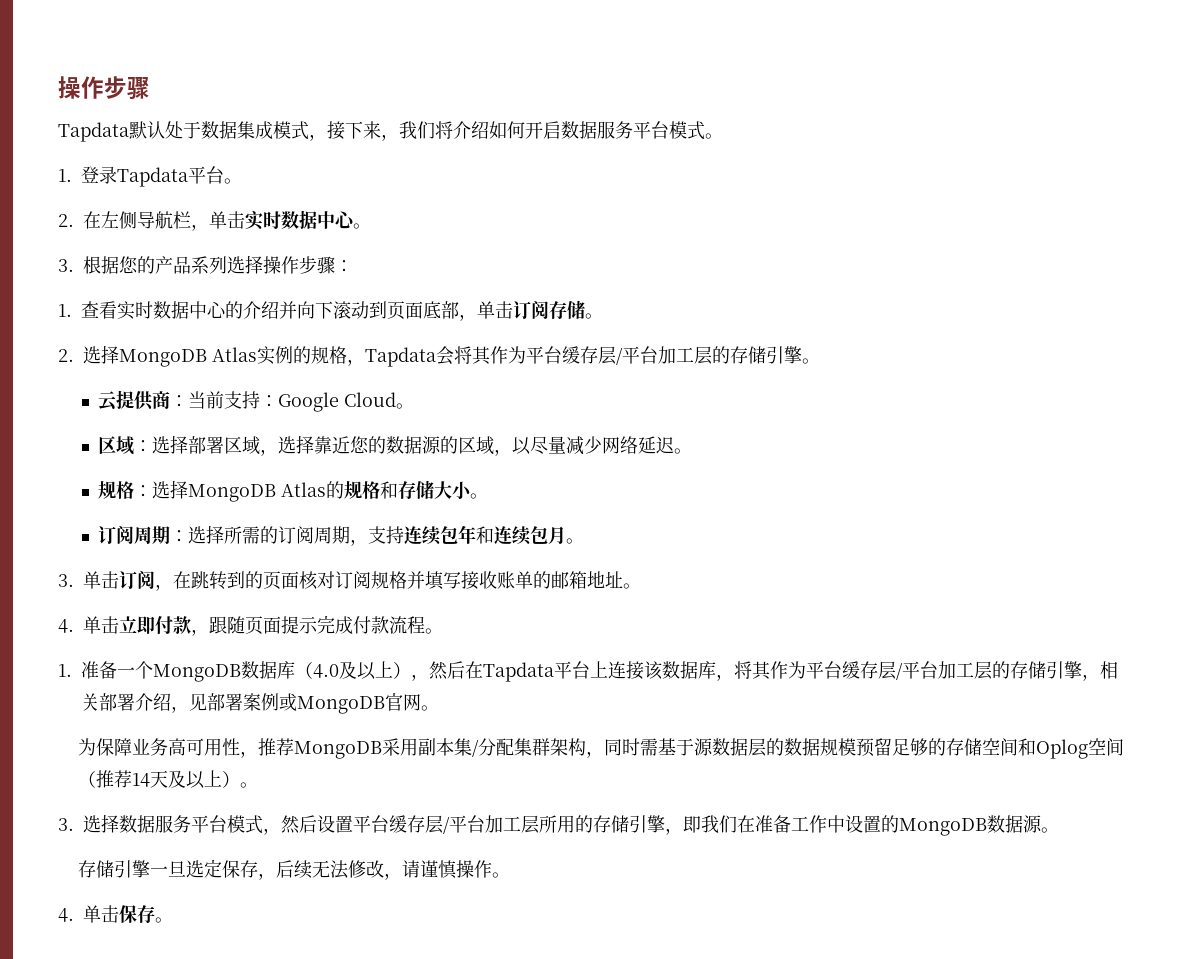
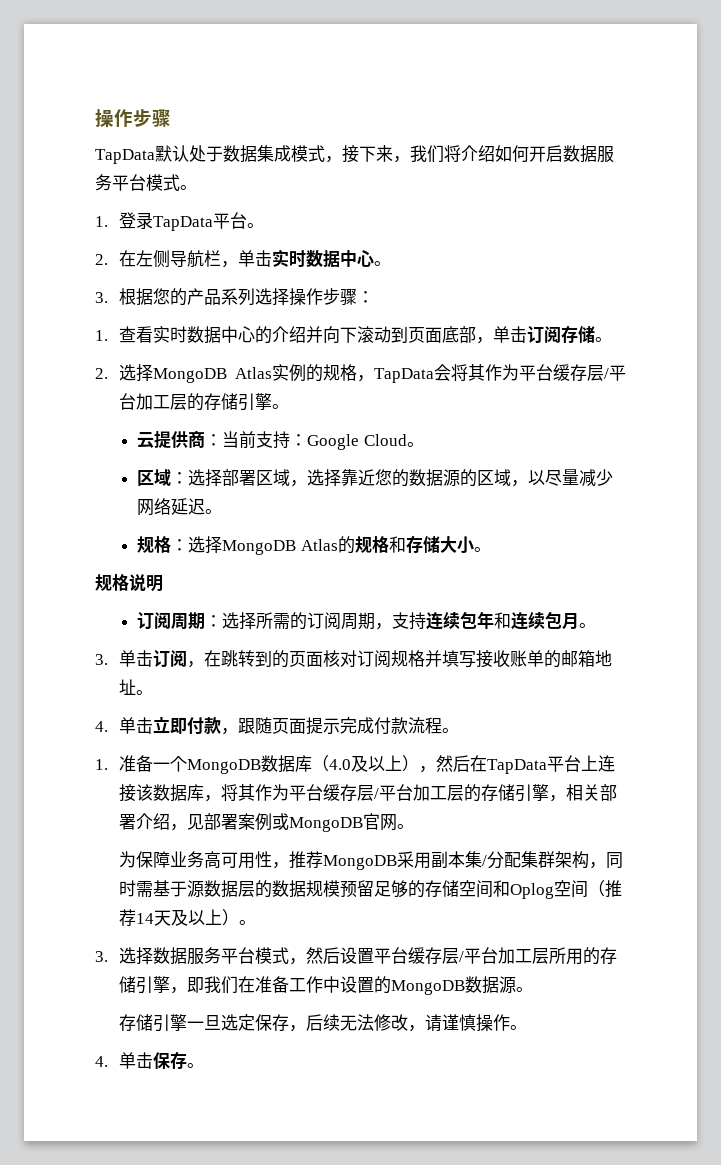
[58,122,129,142] Tapdata -> [95,149,155,164] TapData
[117,167,188,187] Tapdata -> [152,216,213,231] TapData
[365,347,436,367] Tapdata -> [374,368,434,383] TapData
(488, 496) none -> [95,574,163,592] // 规格说明
[483,662,554,682] Tapdata -> [486,759,547,774] TapData

